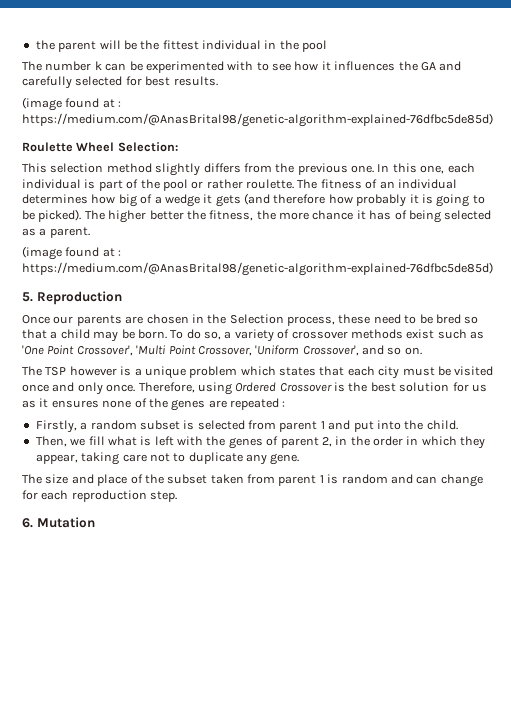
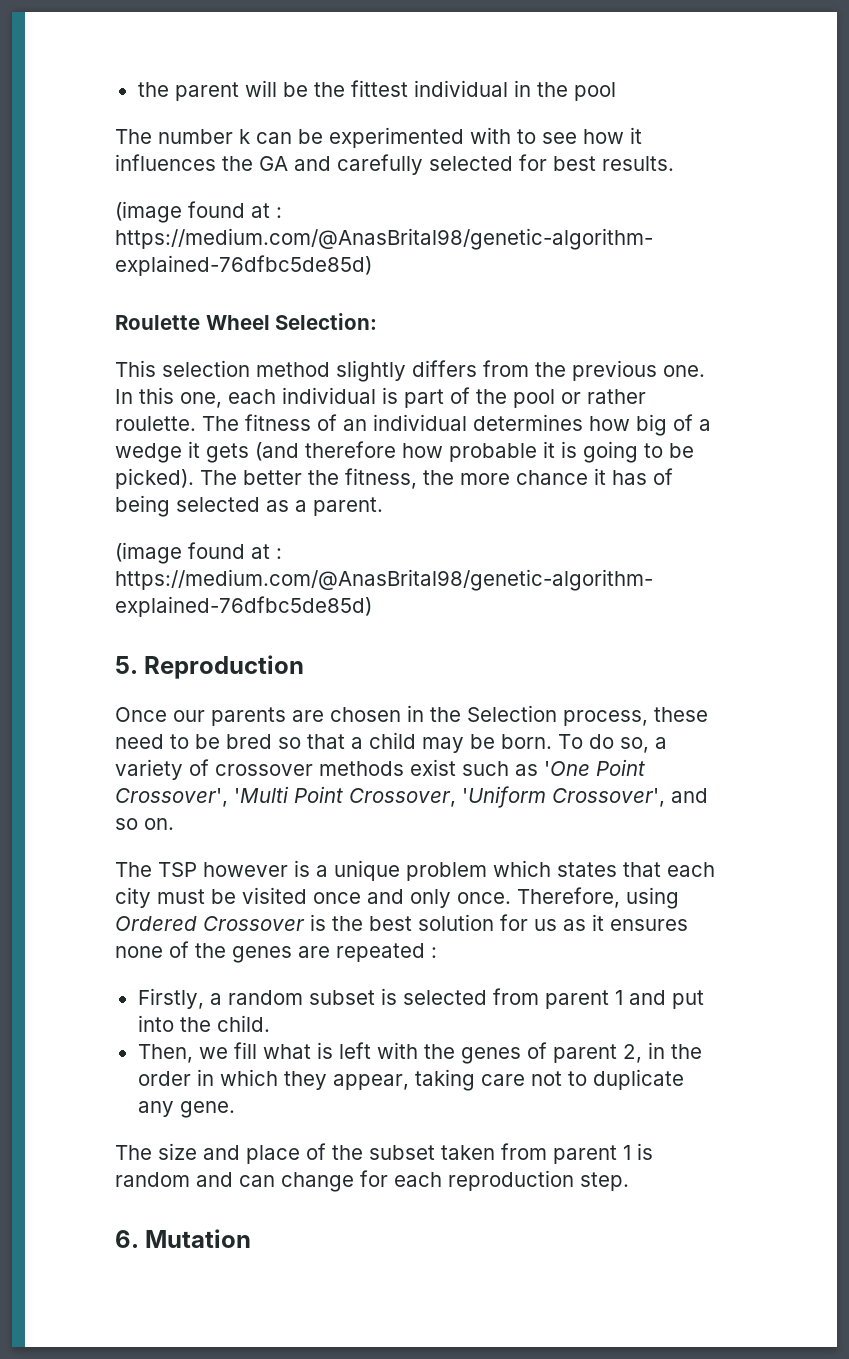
[356,194,407,207] probably -> [449,443,537,462] probable
[108,210,147,223] higher -> (237, 477) none

